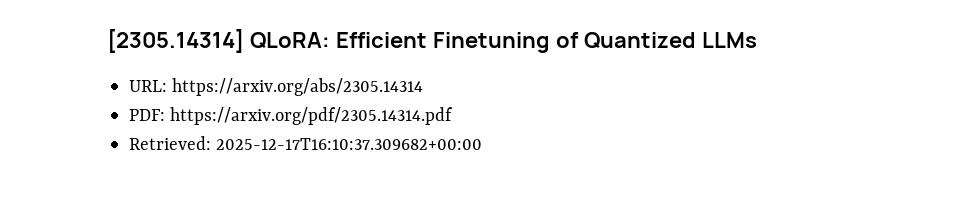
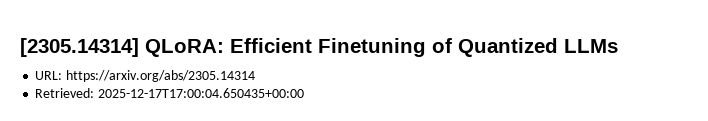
[129,107,454,125] // PDF: https://arxiv.org/pdf/2305.14314.pdf -> (256, 76) none
[216,138,483,150] 2025-12-17T16:10:37.309682+00:00 -> [98,88,305,98] 2025-12-17T17:00:04.650435+00:00

